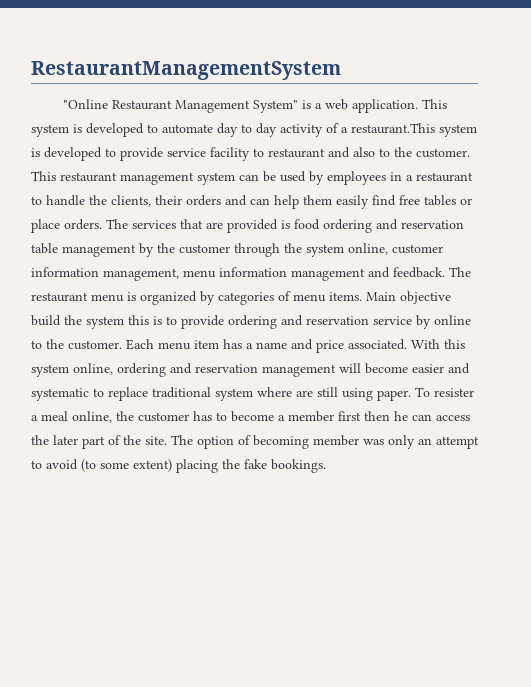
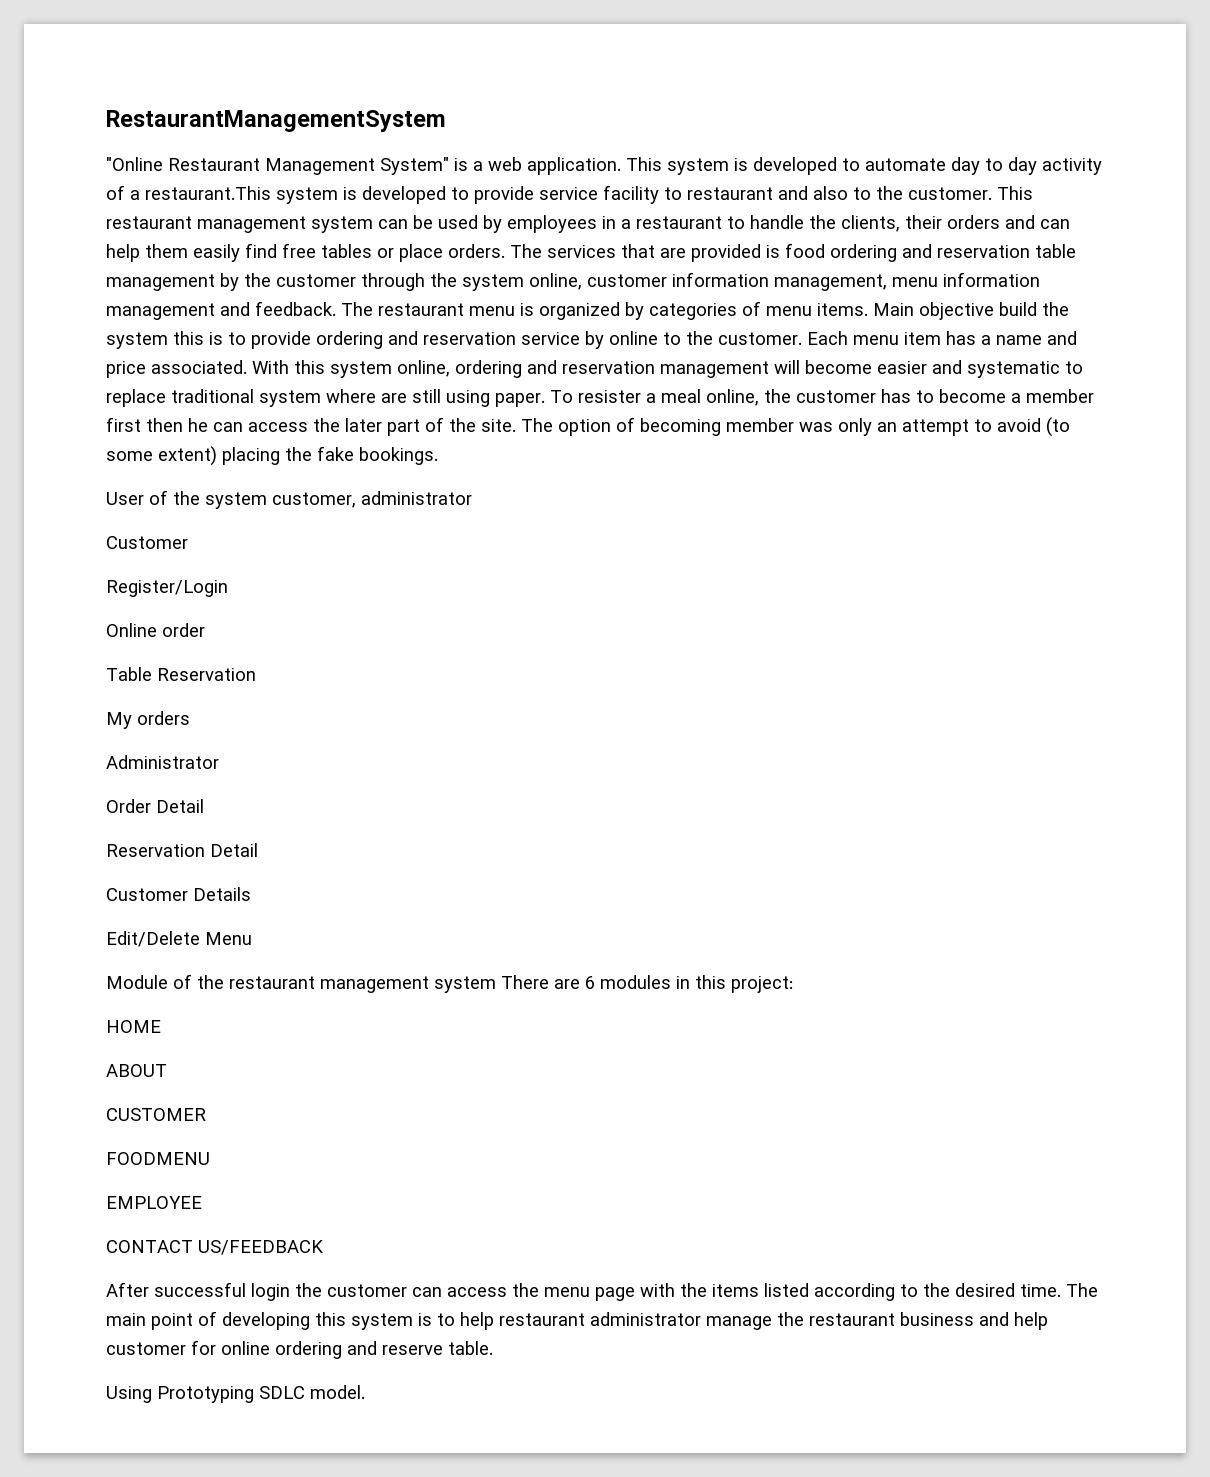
(326, 466) none -> [106,490,472,509] [106,536,188,549] [106,580,228,597] [106,623,205,637] [106,667,256,681] [106,711,190,729] [106,755,219,769] [106,799,204,813] [106,843,258,857] [106,887,251,901] [106,931,252,947] [106,974,793,993] [106,1020,161,1033] [106,1064,167,1077] [106,1108,206,1121] [106,1152,210,1165] [106,1196,202,1209] [106,1240,324,1255] [106,1282,1098,1301] [106,1311,1048,1330] [106,1340,493,1359] [106,1385,365,1403] // User of the system customer, administrator // Customer // Register/Login // Online order // Table Reservation // My orders // Administrator // Order Detail // Reservation Detail // Customer Details // Edit/Delete Menu // Module of the restaurant management system There are 6 modules in this project: // HOME // ABOUT // CUSTOMER // FOODMENU // EMPLOYEE // CONTACT US/FEEDBACK // After successful login the customer can access the menu page with the items listed according to the desired time. The main point of developing this system is to help restaurant administrator manage the restaurant business and help customer for online ordering and reserve table. // Using Prototyping SDLC model.

